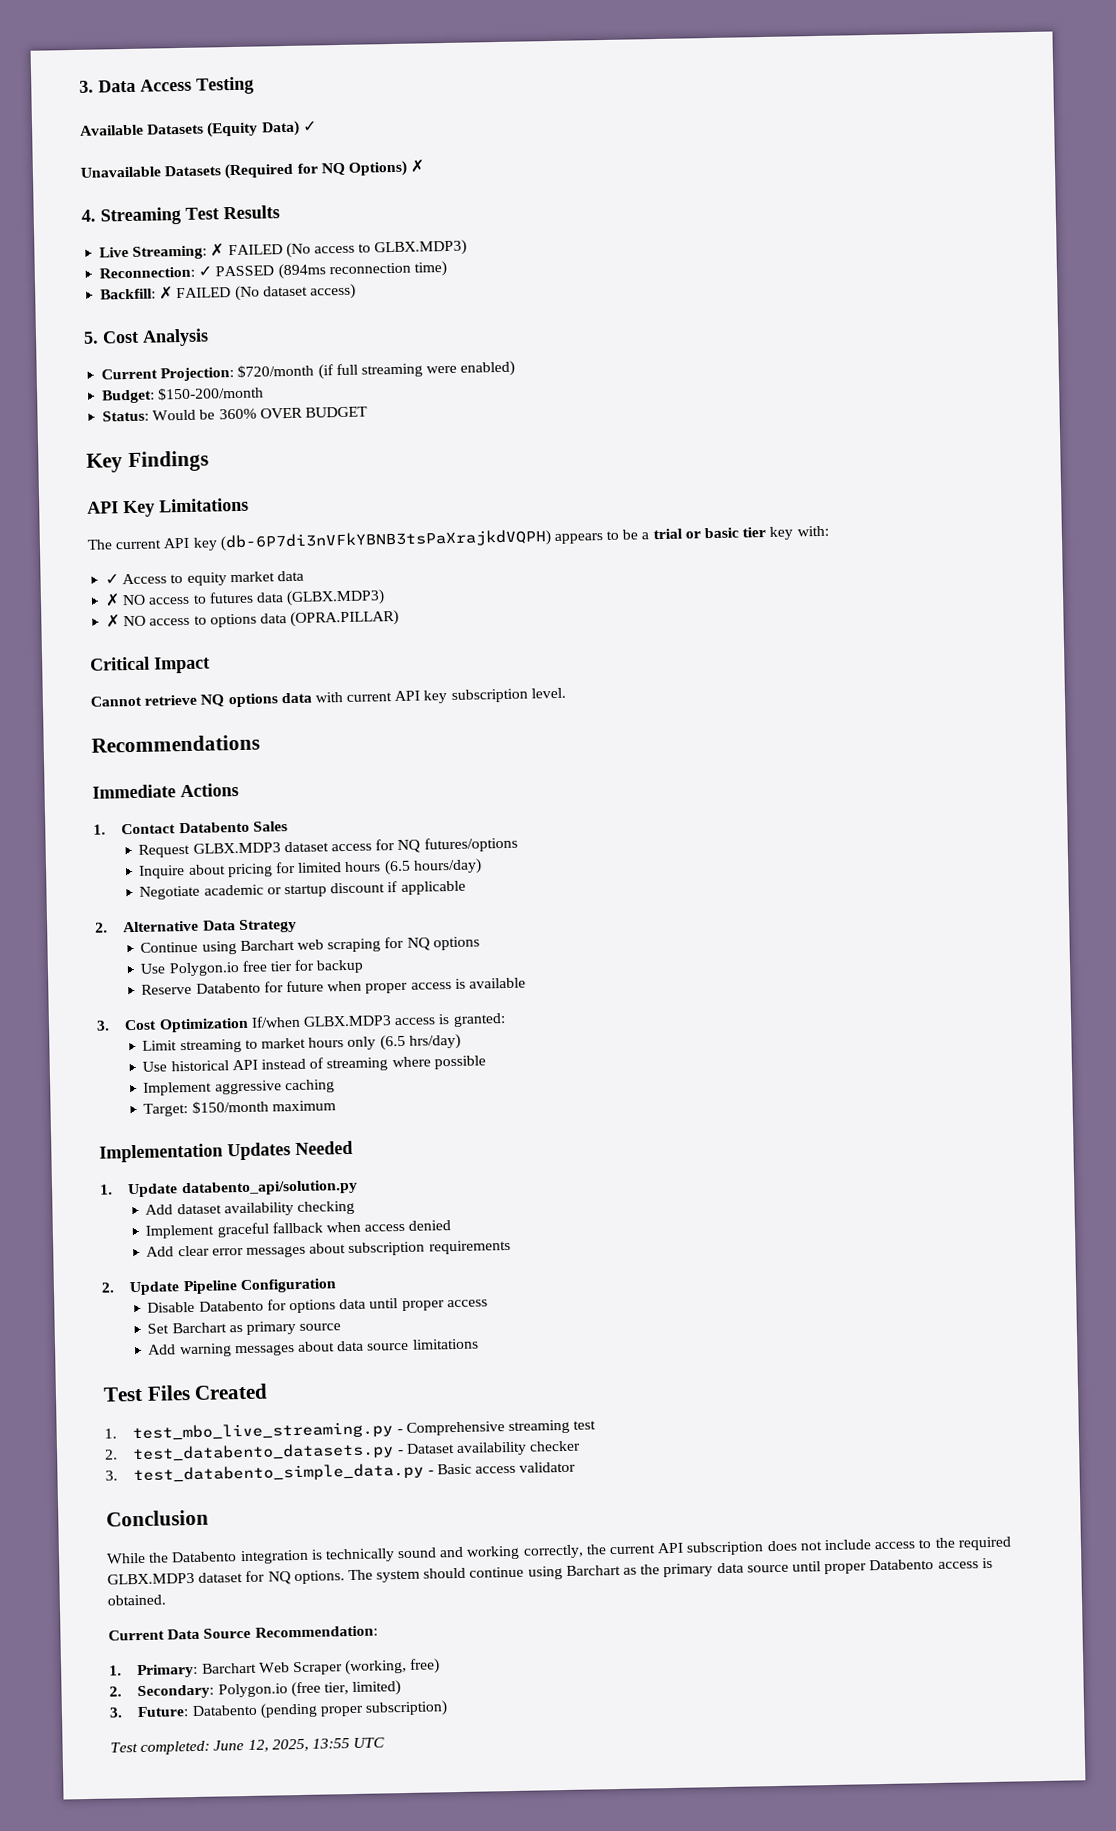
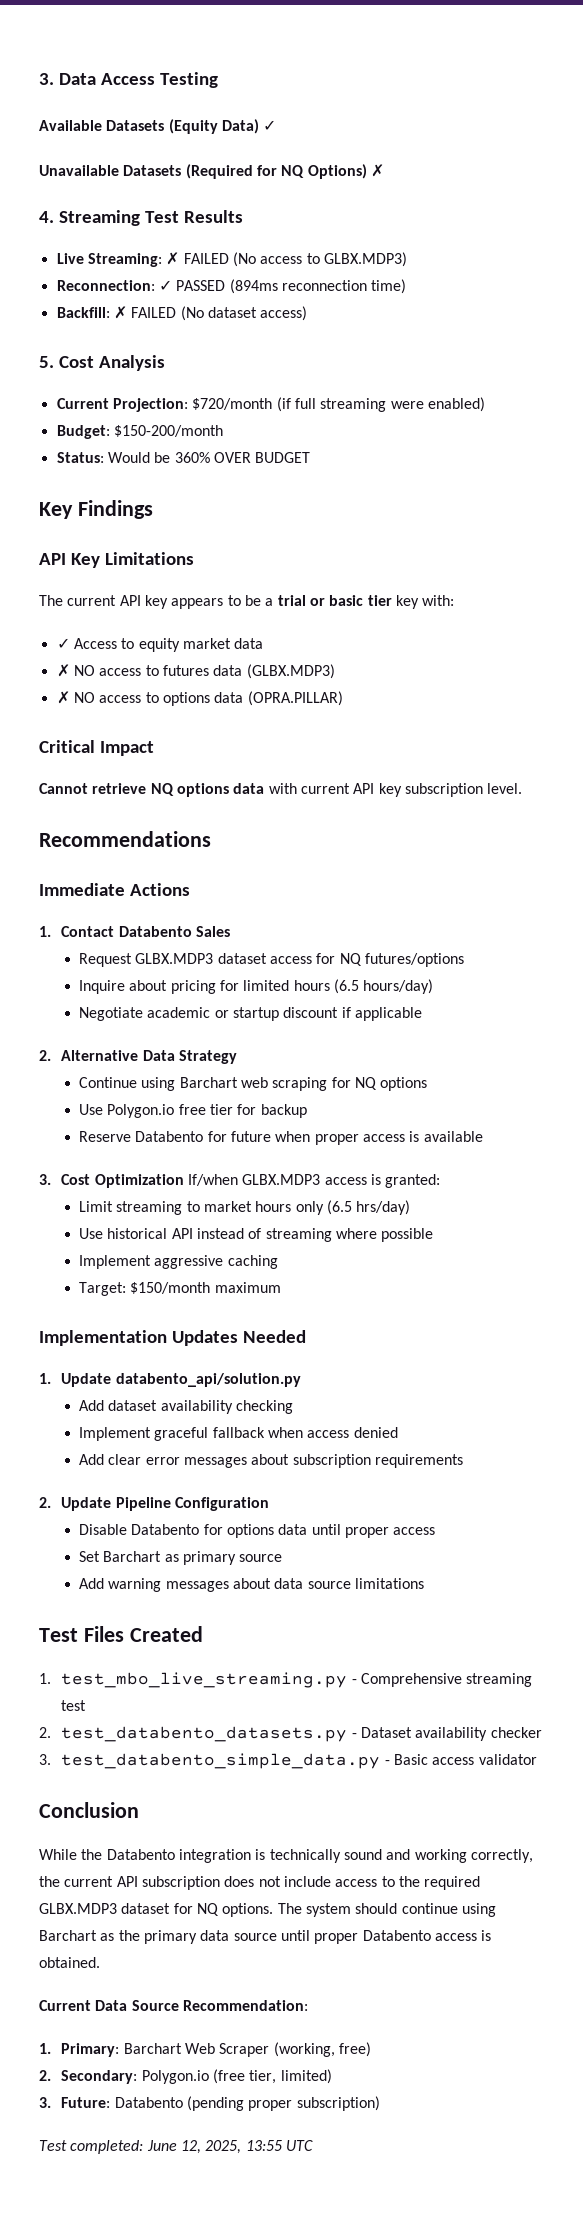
[219,529,552,552] (db-6P7di3nVFkYBNB3tsPaXrajkdVQPH) -> (168, 602) none

